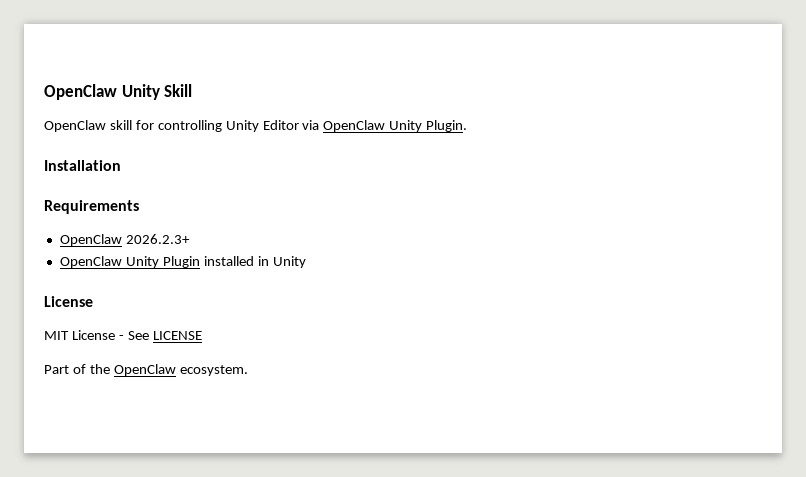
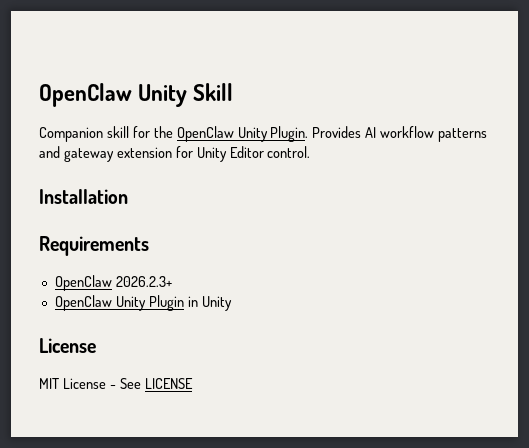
[44,120,106,132] OpenClaw -> [39,127,103,142] Companion
[157,120,320,132] controlling Unity Editor via -> [153,126,173,138] the
(468, 126) none -> [312,126,488,142] [39,146,311,162] Provides AI workflow patterns and gateway extension for Unity Editor control.
[203,256,254,266] installed -> (184, 303) none
[44,364,248,376] // Part of the OpenClaw ecosystem. -> (193, 383) none

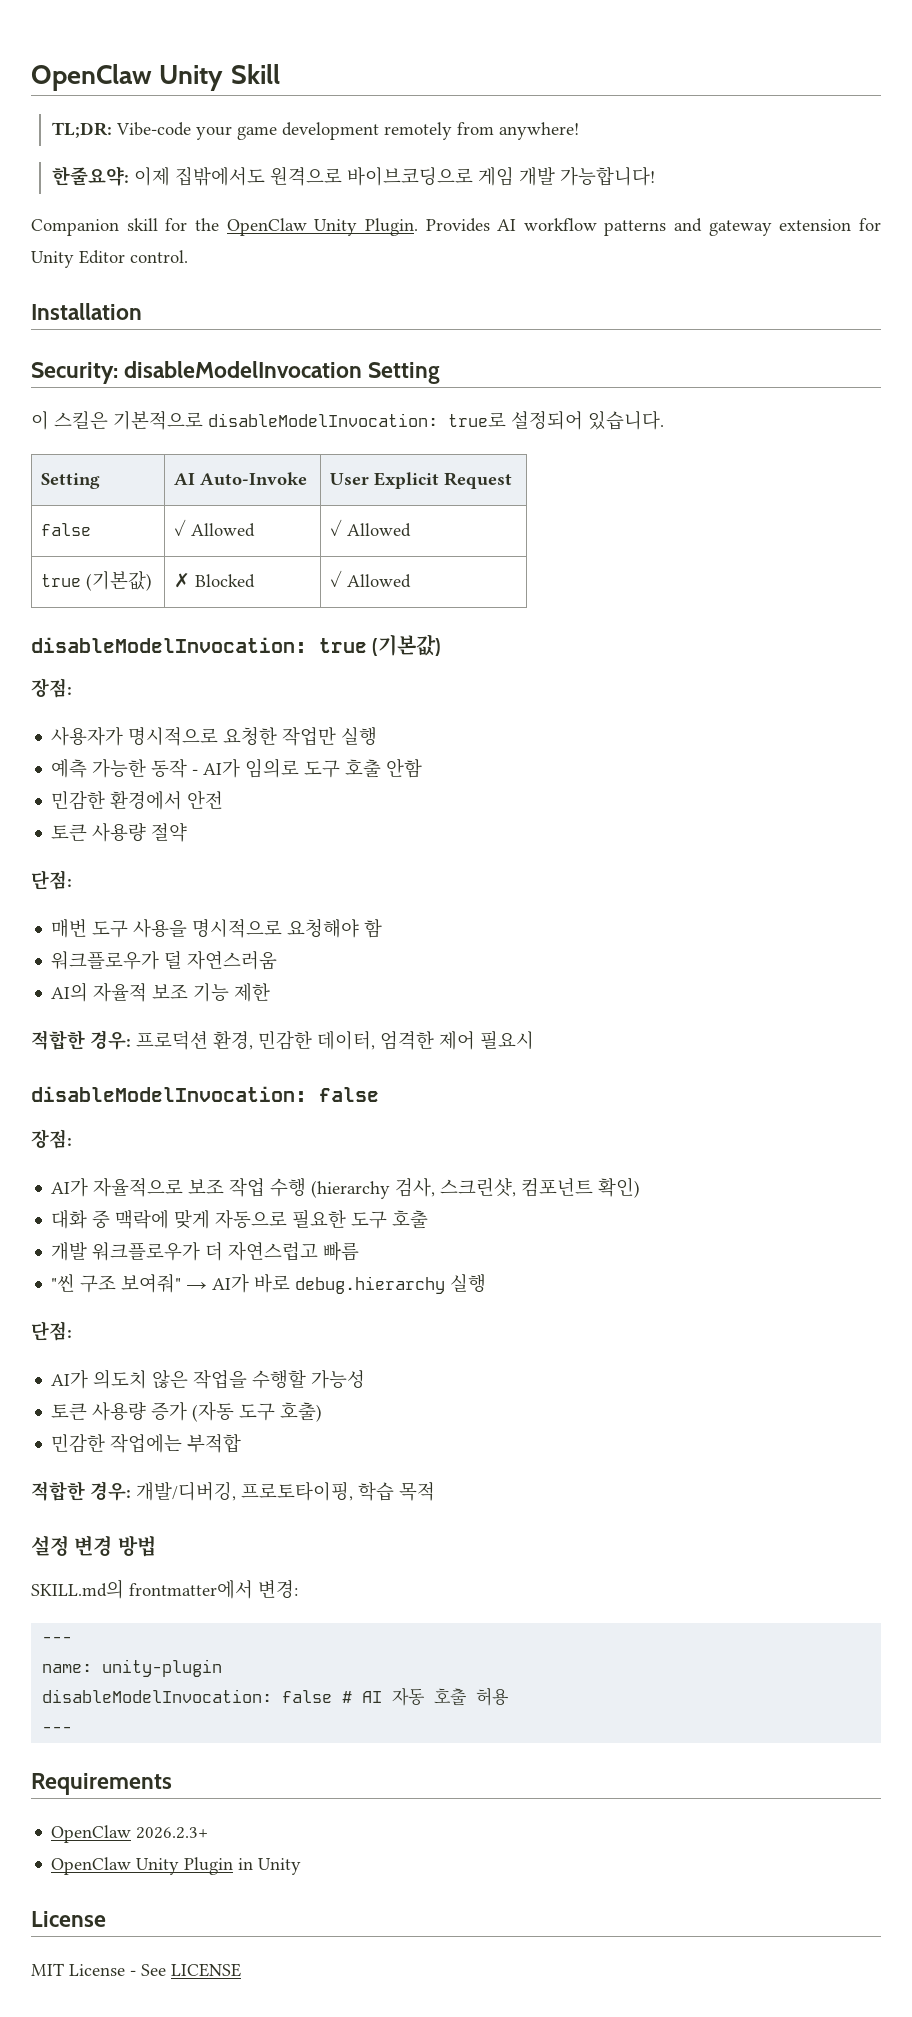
(234, 92) none -> [51,122,579,140] [51,166,655,186] // TL;DR: Vibe-code your game development remotely from anywhere! // 한줄요약: 이제 집밖에서도 원격으로 바이브코딩으로 게임 개발 가능합니다!
(128, 196) none -> [31,361,441,384] [31,410,664,430] [41,473,101,489] [174,472,308,486] [330,472,513,489] [41,523,92,536] [174,519,256,537] [330,519,412,537] [41,571,153,591] [174,573,256,588] [330,570,412,588] [31,634,442,656] [31,678,72,698] [51,726,378,746] [51,758,423,778] [51,790,224,810] [51,822,188,842] [31,870,72,890] [51,918,383,938] [51,950,278,970] [51,982,271,1002] [31,1030,534,1050] [31,1086,379,1102] [31,1129,72,1149] [51,1177,641,1199] [51,1209,429,1229] [51,1241,360,1261] [51,1274,487,1294] [31,1321,72,1341] [51,1369,366,1389] [51,1401,323,1422] [51,1434,242,1453] [31,1481,435,1501] [31,1535,156,1557] [31,1579,298,1599] [42,1636,73,1643] [42,1659,223,1677] [42,1687,510,1706] [42,1726,73,1733] // Security: disableModelInvocation Setting // 이 스킬은 기본적으로 disableModelInvocation: true로 설정되어 있습니다. // Setting | AI Auto-Invoke | User Explicit Request // false | ✓ Allowed | ✓ Allowed // true (기본값) | ✗ Blocked | ✓ Allowed // disableModelInvocation: true (기본값) // 장점: // 사용자가 명시적으로 요청한 작업만 실행 // 예측 가능한 동작 - AI가 임의로 도구 호출 안함 // 민감한 환경에서 안전 // 토큰 사용량 절약 // 단점: // 매번 도구 사용을 명시적으로 요청해야 함 // 워크플로우가 덜 자연스러움 // AI의 자율적 보조 기능 제한 // 적합한 경우: 프로덕션 환경, 민감한 데이터, 엄격한 제어 필요시 // disableModelInvocation: false // 장점: // AI가 자율적으로 보조 작업 수행 (hierarchy 검사, 스크린샷, 컴포넌트 확인) // 대화 중 맥락에 맞게 자동으로 필요한 도구 호출 // 개발 워크플로우가 더 자연스럽고 빠름 // "씬 구조 보여줘" → AI가 바로 debug.hierarchy 실행 // 단점: // AI가 의도치 않은 작업을 수행할 가능성 // 토큰 사용량 증가 (자동 도구 호출) // 민감한 작업에는 부적합 // 적합한 경우: 개발/디버깅, 프로토타이핑, 학습 목적 // 설정 변경 방법 // SKILL.md의 frontmatter에서 변경: // --- // name: unity-plugin // disableModelInvocation: false # AI 자동 호출 허용 // ---

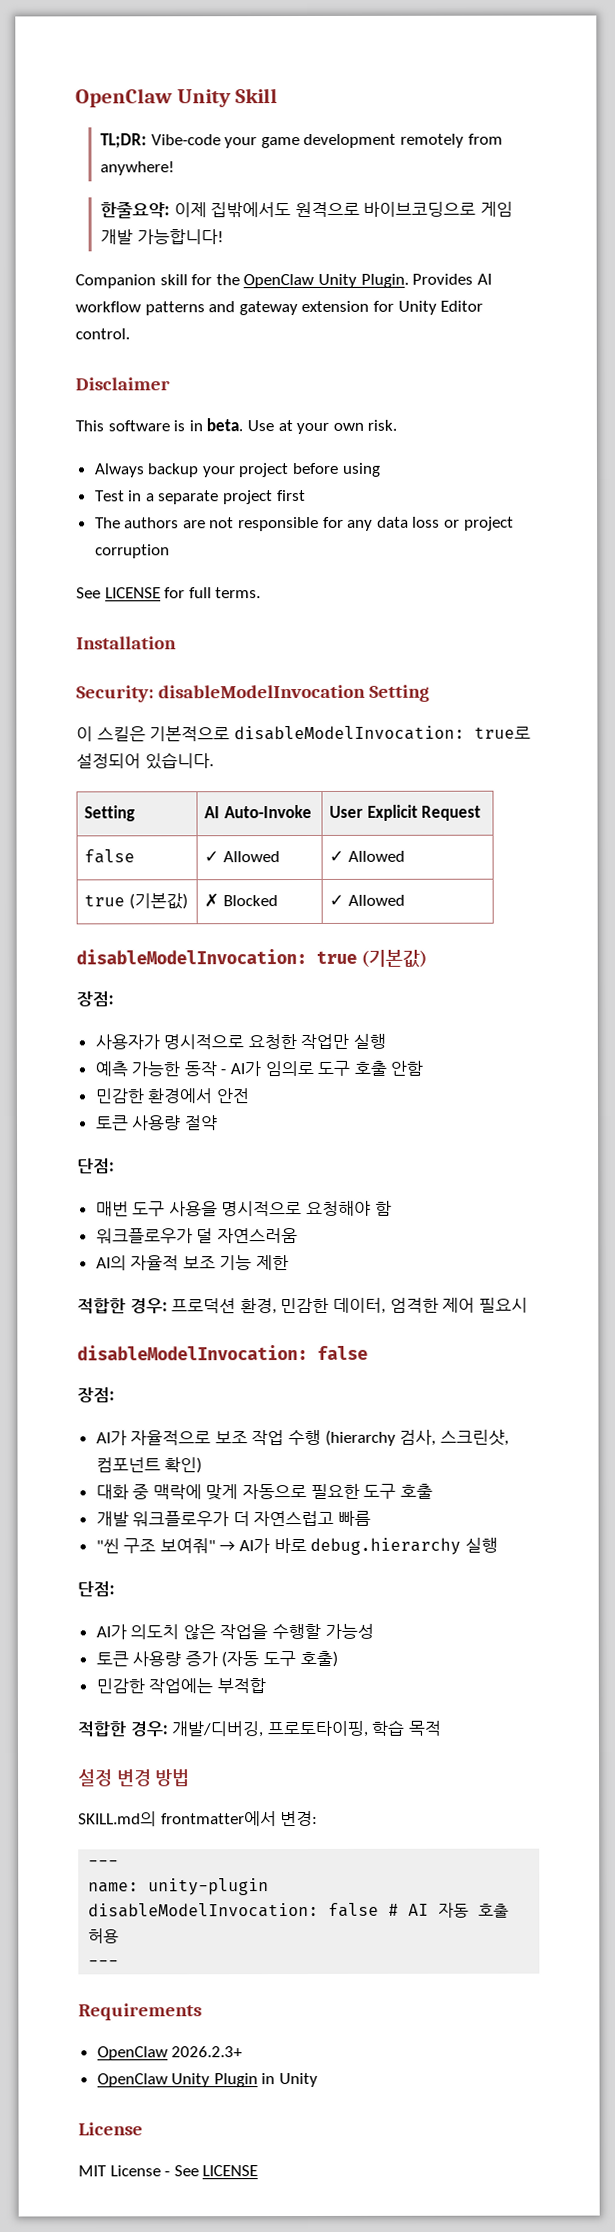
(188, 256) none -> [75,377,170,391] [75,418,398,435] [93,462,380,478] [94,490,306,505] [94,516,514,532] [94,544,170,559] [76,587,262,599] // Disclaimer // This software is in beta. Use at your own risk. // Always backup your project before using // Test in a separate project first // The authors are not responsible for any data loss or project corruption // See LICENSE for full terms.

